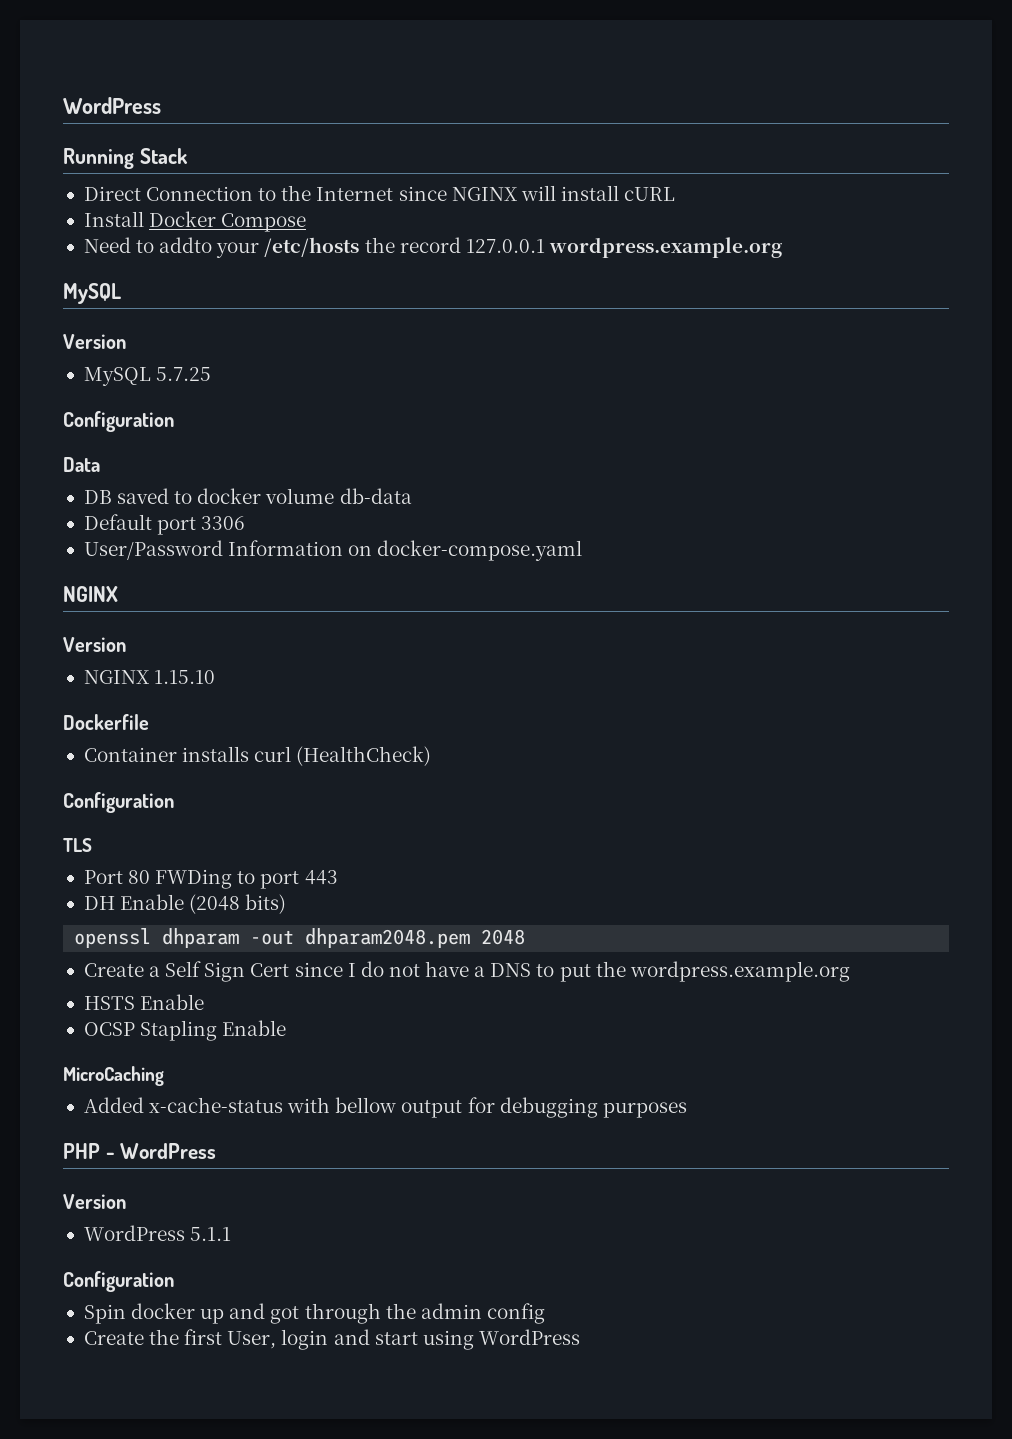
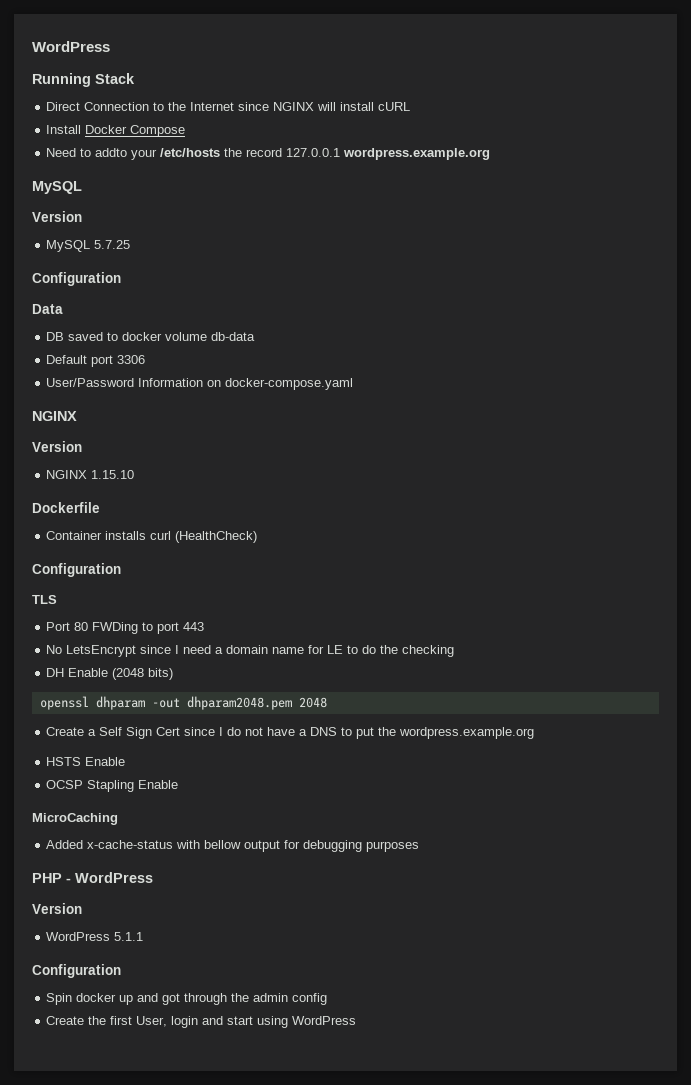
(338, 877) none -> [46,645,455,657] // No LetsEncrypt since I need a domain name for LE to do the checking

